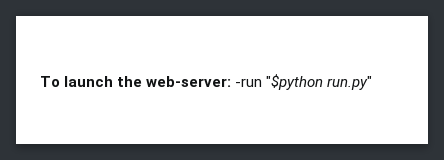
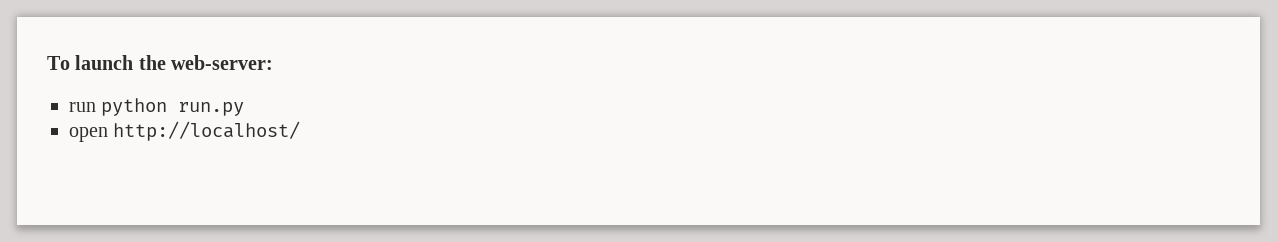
[235,74,373,90] -run "$python run.py" -> [69,98,245,116] [69,121,301,142] // run python run.py // open http://localhost/

